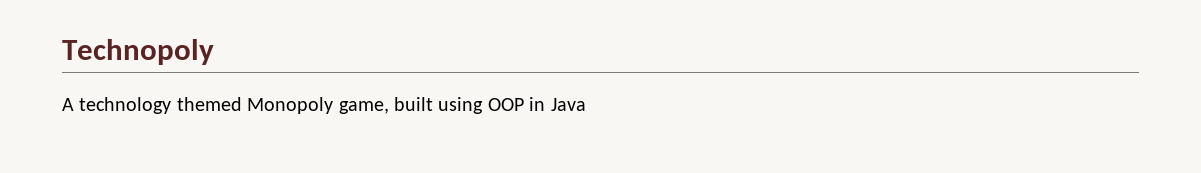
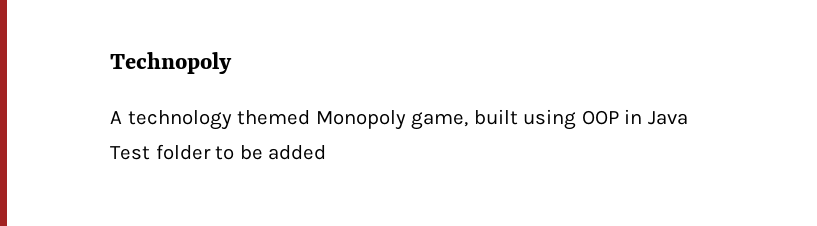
(586, 104) none -> [110,144,327,160] Test folder to be added

